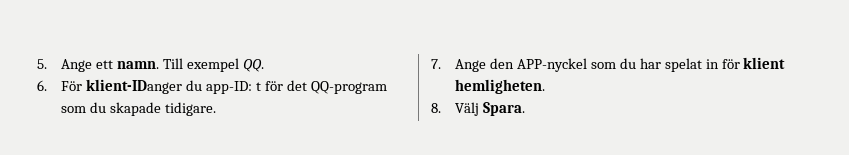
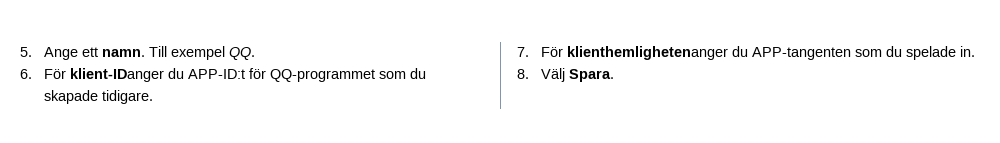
[205,80,387,94] app-ID: t för det QQ-program -> [188,68,376,82] APP-ID:t för QQ-programmet
[455,57,786,72] [455,79,546,94] Ange den APP-nyckel som du har spelat in för klient hemligheten. -> [541,46,976,60] För klienthemlighetenanger du APP-tangenten som du spelade in.

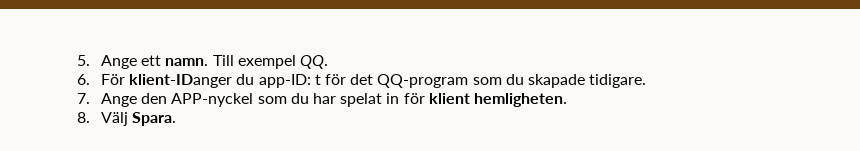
[188,68,376,82] APP-ID:t för QQ-programmet -> [258,74,469,88] app-ID: t för det QQ-program
[541,46,976,60] För klienthemlighetenanger du APP-tangenten som du spelade in. -> [101,93,567,107] Ange den APP-nyckel som du har spelat in för klient hemligheten.

